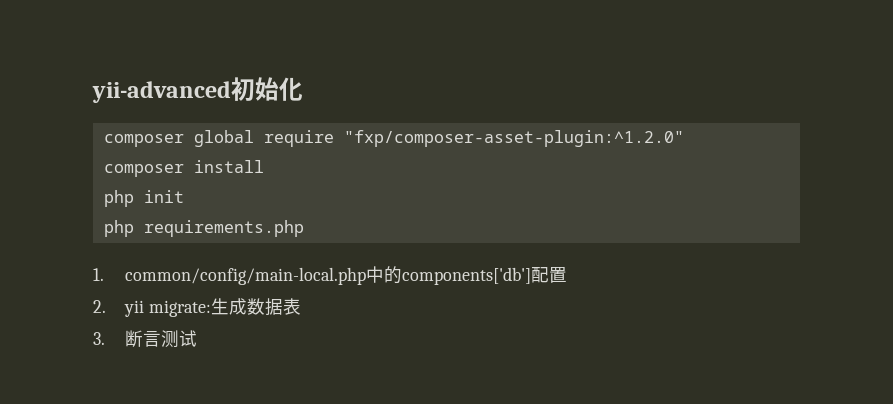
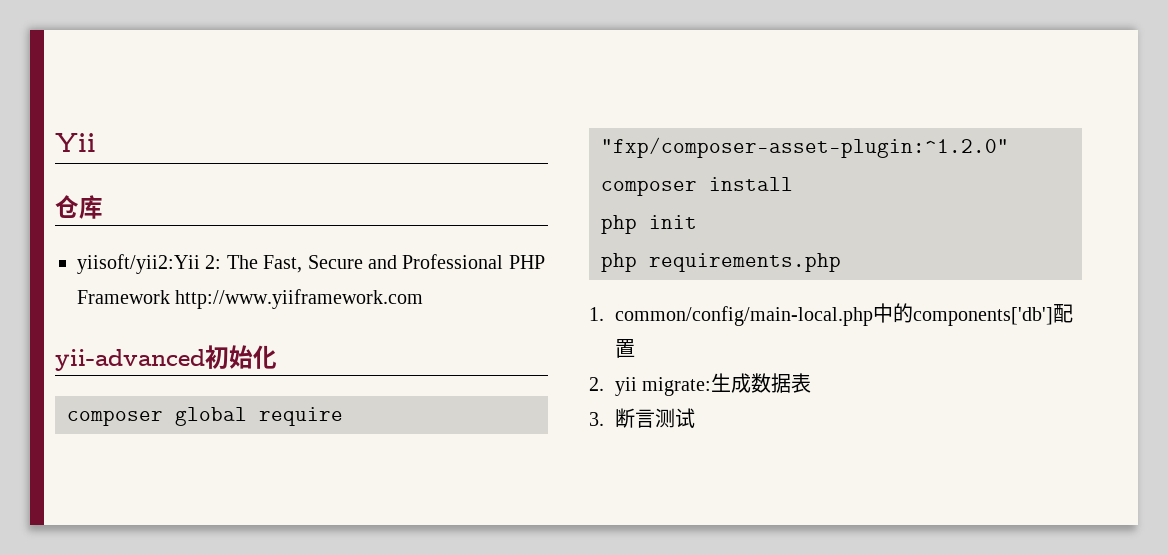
(92, 92) none -> [55,133,96,152] [55,195,103,219] [77,254,545,274] [77,289,424,309] Yii // 仓库 // yiisoft/yii2:Yii 2: The Fast, Secure and Professional PHP Framework http://www.yiiframework.com //

